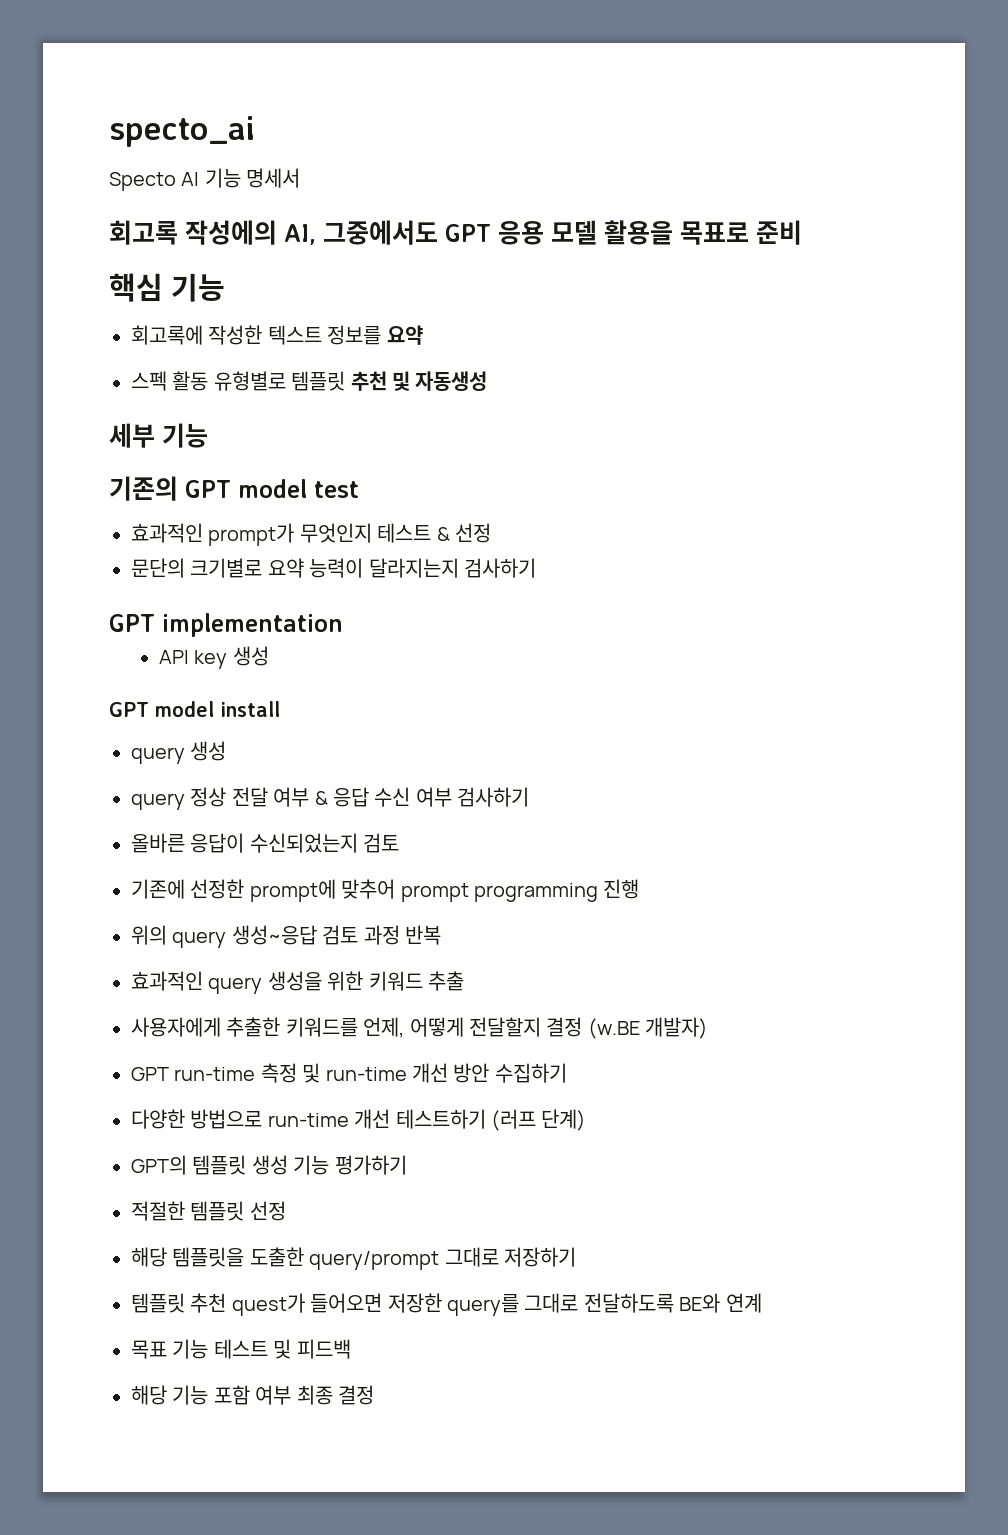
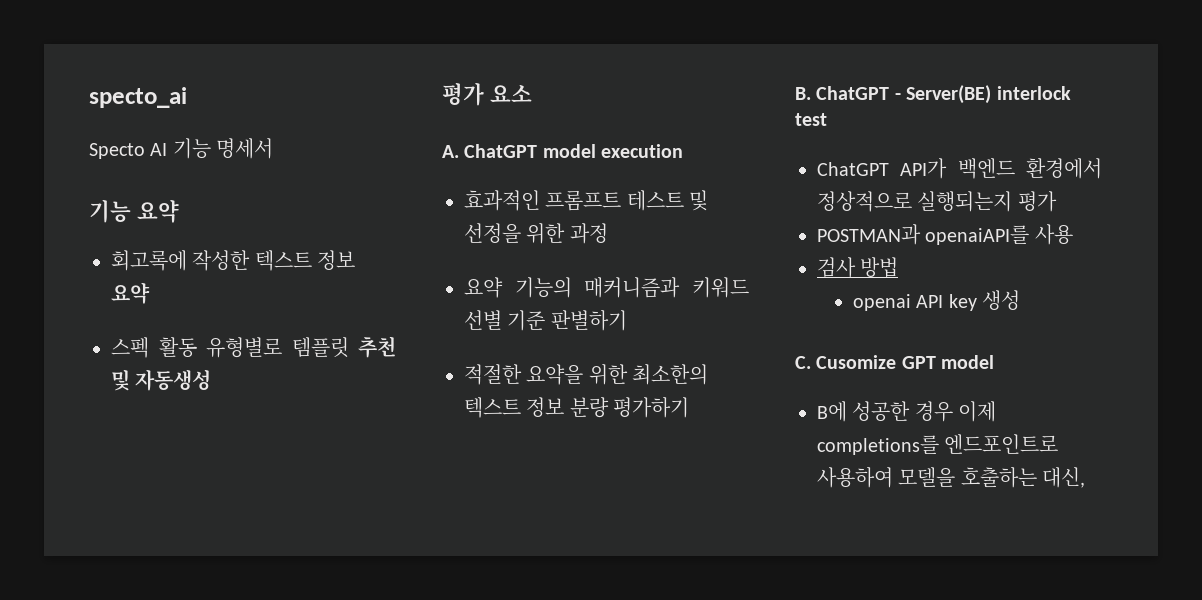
[109,220,802,245] [109,273,225,302] 회고록 작성에의 AI, 그중에서도 GPT 응용 모델 활용을 목표로 준비 // 핵심 기능 -> [89,199,179,223] 기능 요약
[327,325,382,345] 정보를 -> [317,250,356,270] 정보
[109,423,208,448] [109,476,359,501] [131,523,491,546] [131,558,536,578] [109,613,343,637] 세부 기능 // 기존의 GPT model test // 효과적인 prompt가 무엇인지 테스트 & 선정 // 문단의 크기별로 요약 능력이 달라지는지 검사하기 // GPT implementation // -> [442,82,532,106] [442,144,684,158] [464,190,709,211] [464,223,608,244] [464,277,749,298] [464,310,627,331] [464,364,709,385] [464,397,690,418] [795,85,1071,104] [795,113,827,126] [817,158,1102,179] [817,191,1057,212] [817,224,1073,245] [817,257,899,278] [852,294,911,311] 평가 요소 // A. ChatGPT model execution // 효과적인 프롬프트 테스트 및 선정을 위한 과정 // 요약 기능의 매커니즘과 키워드 선별 기준 판별하기 // 적절한 요약을 위한 최소한의 텍스트 정보 분량 평가하기 // B. ChatGPT - Server(BE) interlock test // ChatGPT API가 백엔드 환경에서 정상적으로 실행되는지 평가 // POSTMAN과 openaiAPI를 사용 // 검사 방법 // openai
[109,701,280,717] [131,741,227,764] [131,787,530,810] [131,833,400,853] [131,879,640,902] [131,925,441,948] [131,971,464,994] [131,1017,709,1039] [131,1063,567,1083] [131,1109,587,1131] [131,1155,407,1175] [131,1201,286,1221] [131,1247,576,1270] [131,1293,762,1316] [131,1339,351,1359] [131,1385,374,1405] GPT model install // query 생성 // query 정상 전달 여부 & 응답 수신 여부 검사하기 // 올바른 응답이 수신되었는지 검토 // 기존에 선정한 prompt에 맞추어 prompt programming 진행 // 위의 query 생성~응답 검토 과정 반복 // 효과적인 query 생성을 위한 키워드 추출 // 사용자에게 추출한 키워드를 언제, 어떻게 전달할지 결정 (w.BE 개발자) // GPT run-time 측정 및 run-time 개선 방안 수집하기 // 다양한 방법으로 run-time 개선 테스트하기 (러프 단계) // GPT의 템플릿 생성 기능 평가하기 // 적절한 템플릿 선정 // 해당 템플릿을 도출한 query/prompt 그대로 저장하기 // 템플릿 추천 quest가 들어오면 저장한 query를 그대로 전달하도록 BE와 연계 // 목표 기능 테스트 및 피드백 // 해당 기능 포함 여부 최종 결정 -> [795,355,995,369] [817,401,997,422] [817,434,1059,455] [817,467,1086,488] C. Cusomize GPT model // B에 성공한 경우 이제 completions를 엔드포인트로 사용하여 모델을 호출하는 대신,

